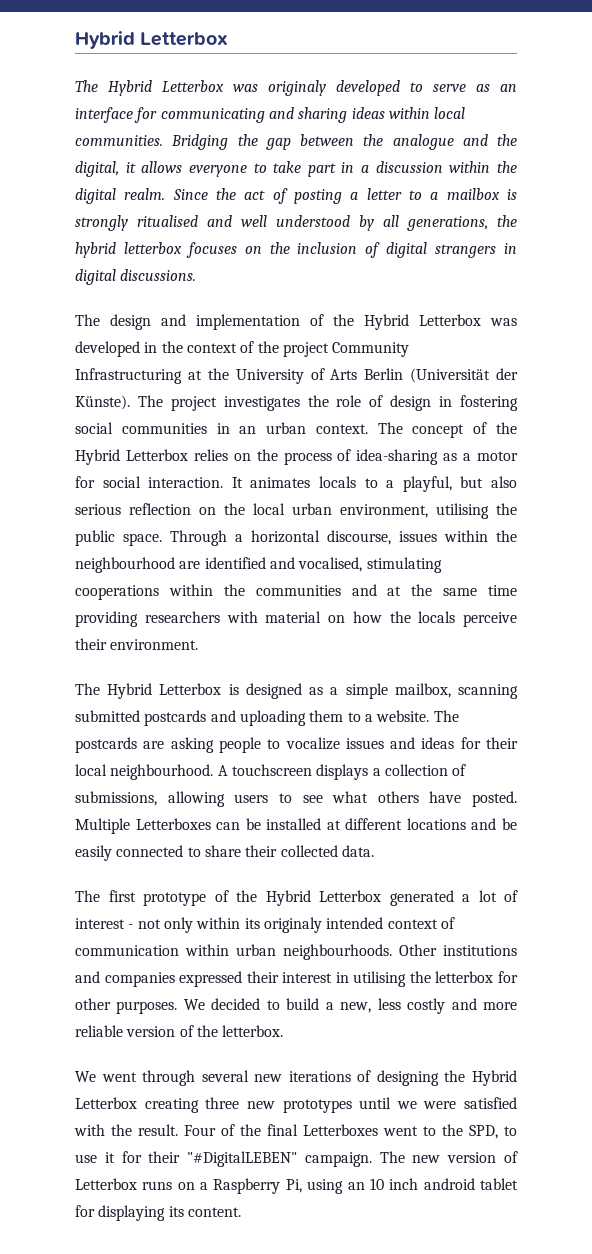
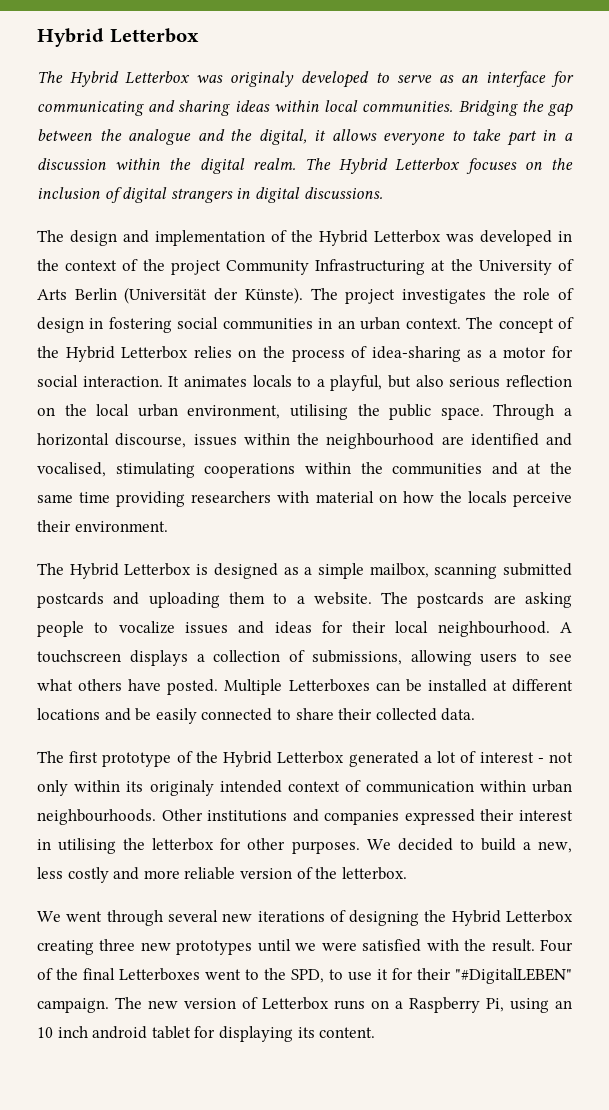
[172,188,517,204] [75,215,517,231] [75,242,182,258] Since the act of posting a letter to a mailbox is strongly ritualised and well understood by all generations, the hybrid letterbox -> [304,158,461,174] The Hybrid Letterbox

